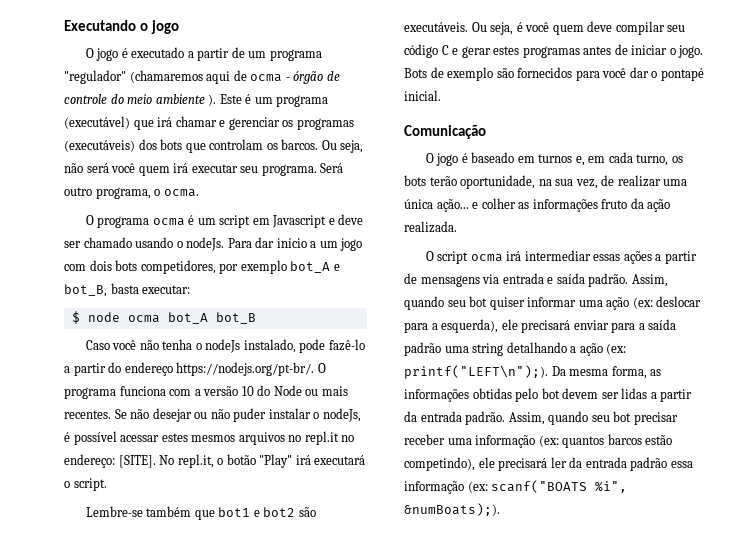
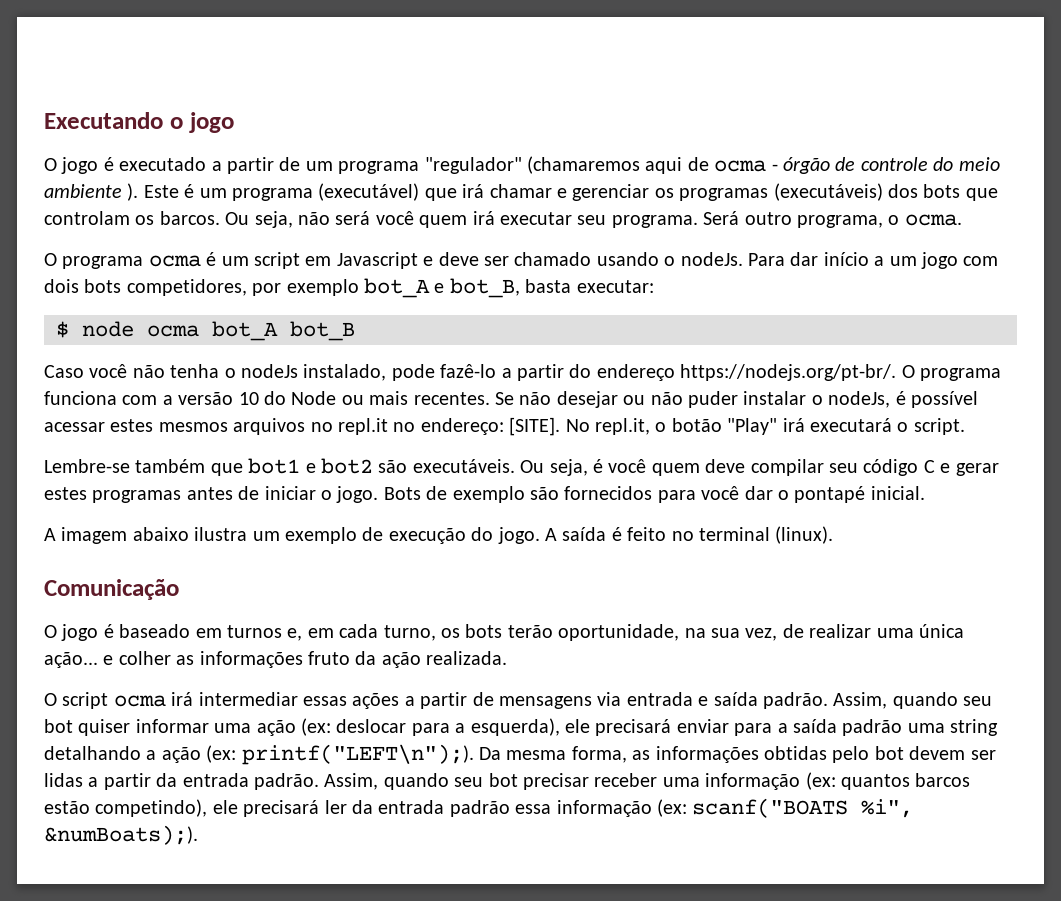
(441, 95) none -> [44,526,834,544] // A imagem abaixo ilustra um exemplo de execução do jogo. A saída é feito no terminal (linux).

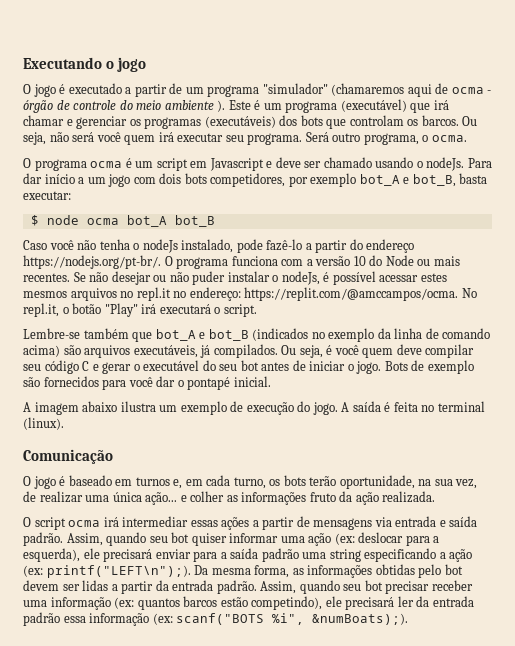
[424,157,522,174] "regulador" -> [262,83,328,94] "simulador"
[509,417,561,436] [SITE]. -> [244,287,459,301] https://replit.com/@amccampos/ocma.
[248,458,515,474] bot1 e bot2 são executáveis. -> [155,328,491,342] [23,344,278,358] bot_A e bot_B (indicados no exemplo da linha de comando acima) são arquivos executáveis, já compilados.
[44,487,182,503] estes programas -> [133,360,259,371] o executável do seu bot
[627,527,667,541] feito -> [393,402,418,412] feita
[44,746,141,760] detalhando -> [364,548,437,562] especificando
[692,798,849,818] scanf("BOATS -> [176,613,265,625] scanf("BOTS

